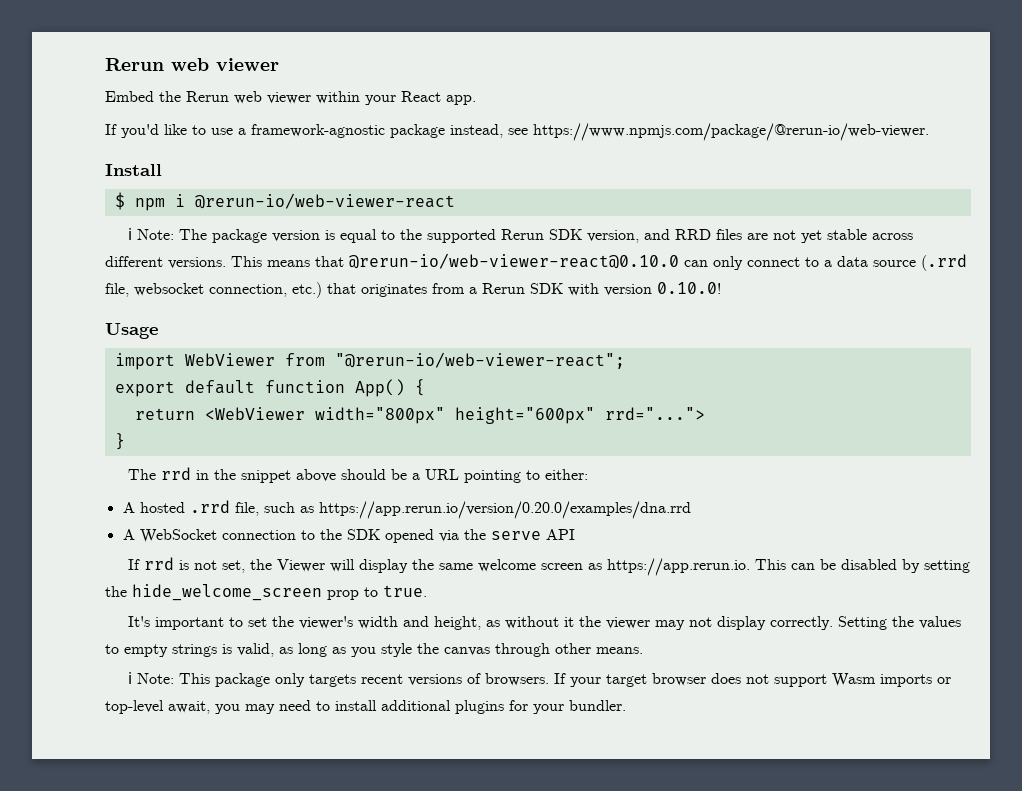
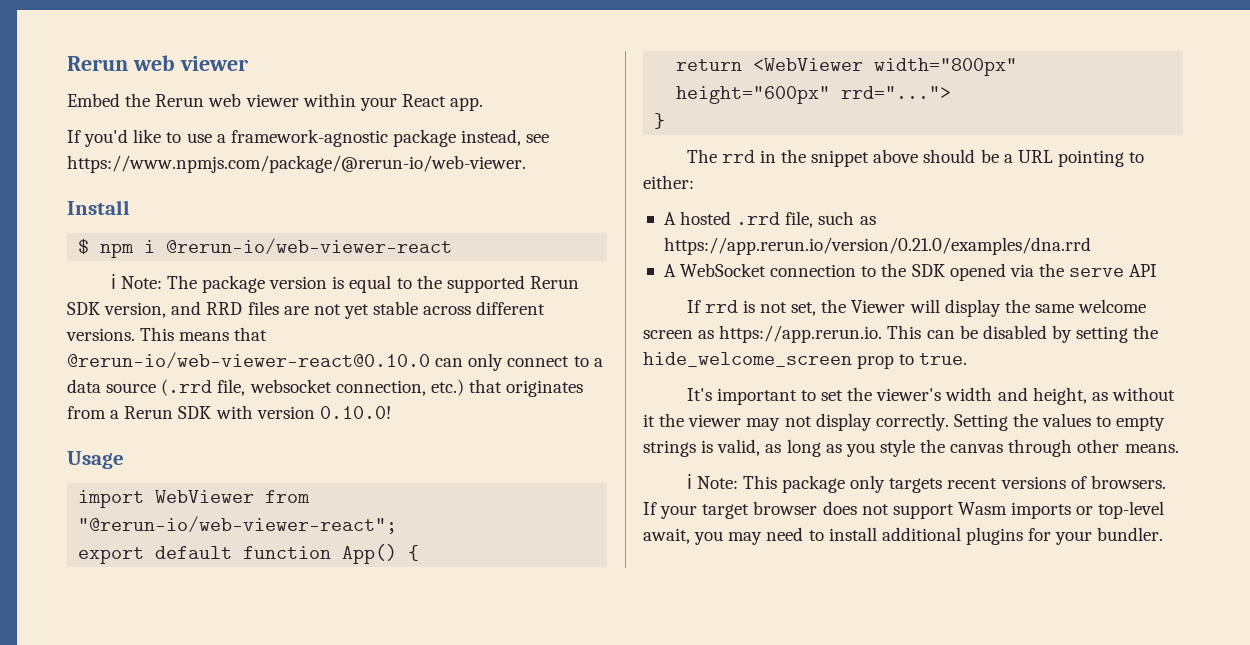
[318,501,691,519] https://app.rerun.io/version/0.20.0/examples/dna.rrd -> [663,237,1091,255] https://app.rerun.io/version/0.21.0/examples/dna.rrd

